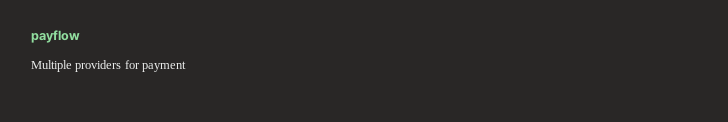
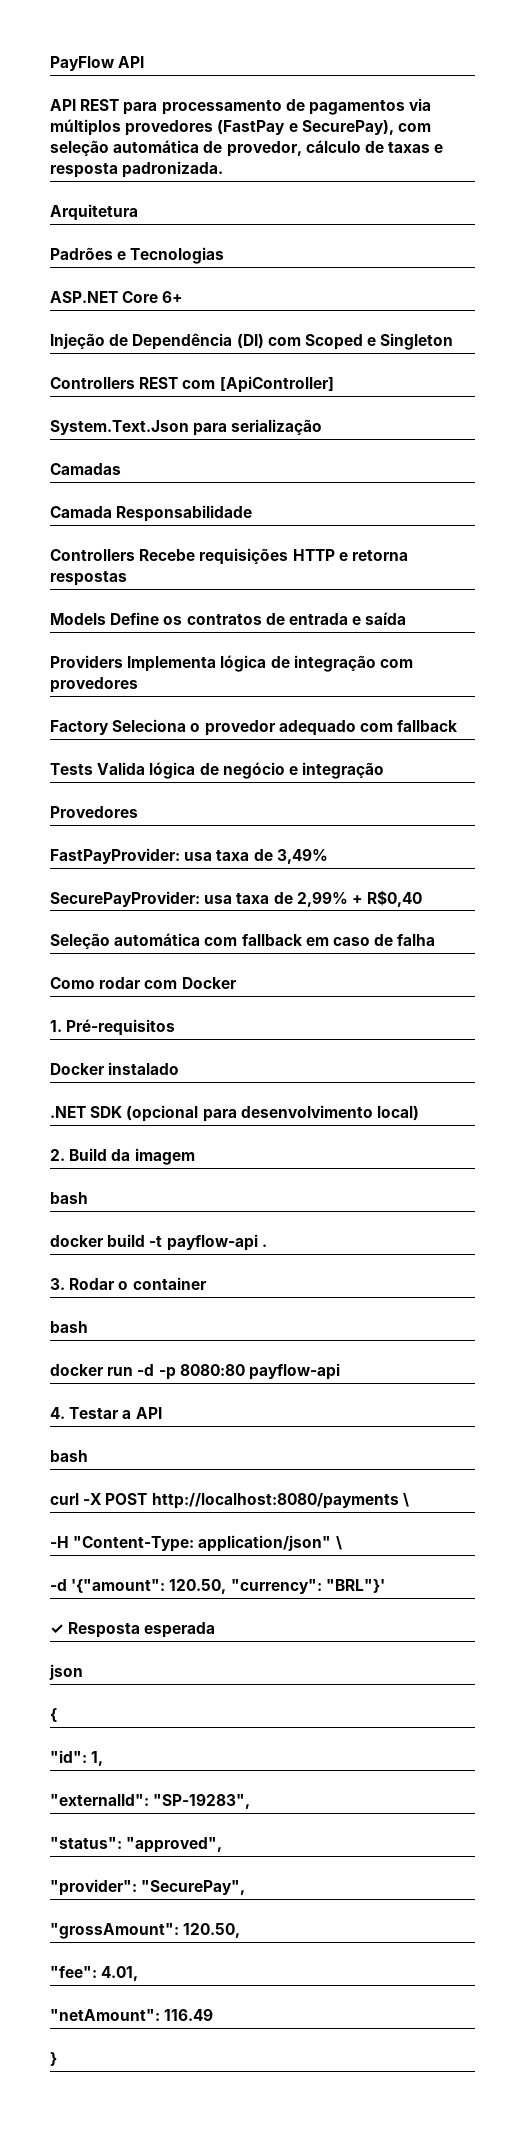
[31,30,80,43] [31,60,187,72] payflow // Multiple providers for payment -> [50,56,145,71] [50,98,432,115] [50,119,431,136] [50,140,444,157] [50,161,224,178] [50,204,138,221] [50,247,225,264] [50,291,184,303] [50,333,454,350] [50,376,334,393] [50,419,323,436] [50,463,121,475] [50,505,253,522] [50,548,408,565] [50,571,127,586] [50,612,407,625] [50,655,413,672] [50,677,138,693] [50,719,458,736] [50,762,385,779] [50,806,138,818] [50,848,328,864] [50,890,423,907] [50,933,436,949] [50,977,237,989] [50,1019,176,1036] [50,1062,180,1075] [50,1105,419,1122] [50,1148,195,1165] [50,1192,88,1204] [50,1234,267,1251] [50,1277,207,1290] [50,1321,88,1333] [50,1363,340,1380] [50,1407,162,1419] [50,1450,88,1462] [50,1493,409,1509] [50,1535,342,1552] [50,1579,385,1594] [50,1622,216,1638] [49,1664,83,1680] [50,1708,57,1722] [50,1750,104,1766] [50,1794,251,1809] [50,1837,223,1853] [50,1879,246,1896] [50,1923,241,1939] [50,1966,139,1981] [50,2009,214,2021] [50,2052,57,2066] PayFlow API // API REST para processamento de pagamentos via múltiplos provedores (FastPay e SecurePay), com seleção automática de provedor, cálculo de taxas e resposta padronizada. // Arquitetura // Padrões e Tecnologias // ASP.NET Core 6+ // Injeção de Dependência (DI) com Scoped e Singleton // Controllers REST com [ApiController] // System.Text.Json para serialização // Camadas // Camada Responsabilidade // Controllers Recebe requisições HTTP e retorna respostas // Models Define os contratos de entrada e saída // Providers Implementa lógica de integração com provedores // Factory Seleciona o provedor adequado com fallback // Tests Valida lógica de negócio e integração // Provedores // FastPayProvider: usa taxa de 3,49% // SecurePayProvider: usa taxa de 2,99% + R$0,40 // Seleção automática com fallback em caso de falha // Como rodar com Docker // 1. Pré-requisitos // Docker instalado // .NET SDK (opcional para desenvolvimento local) // 2. Build da imagem // bash // docker build -t payflow-api . // 3. Rodar o container // bash // docker run -d -p 8080:80 payflow-api // 4. Testar a API // bash // curl -X POST http://localhost:8080/payments \ // -H "Content-Type: application/json" \ // -d '{"amount": 120.50, "currency": "BRL"}' // ✓ Resposta esperada // json // { // "id": 1, // "externalId": "SP-19283", // "status": "approved", // "provider": "SecurePay", // "grossAmount": 120.50, // "fee": 4.01, // "netAmount": 116.49 // }

